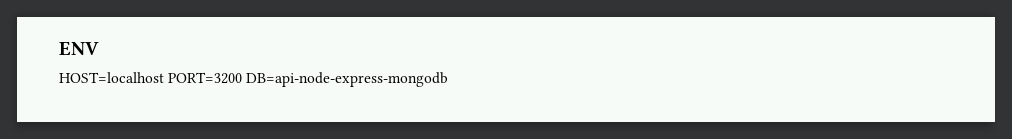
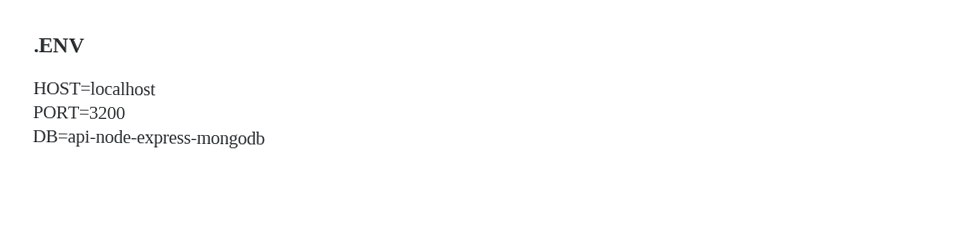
[59,41,99,56] ENV -> [33,38,85,53] .ENV
(164, 77) none -> (157, 88) //
(243, 78) none -> (126, 113) //

